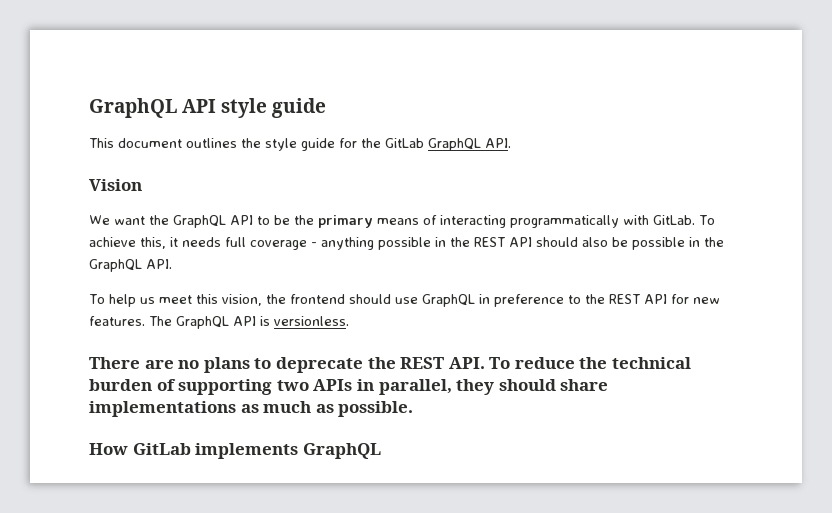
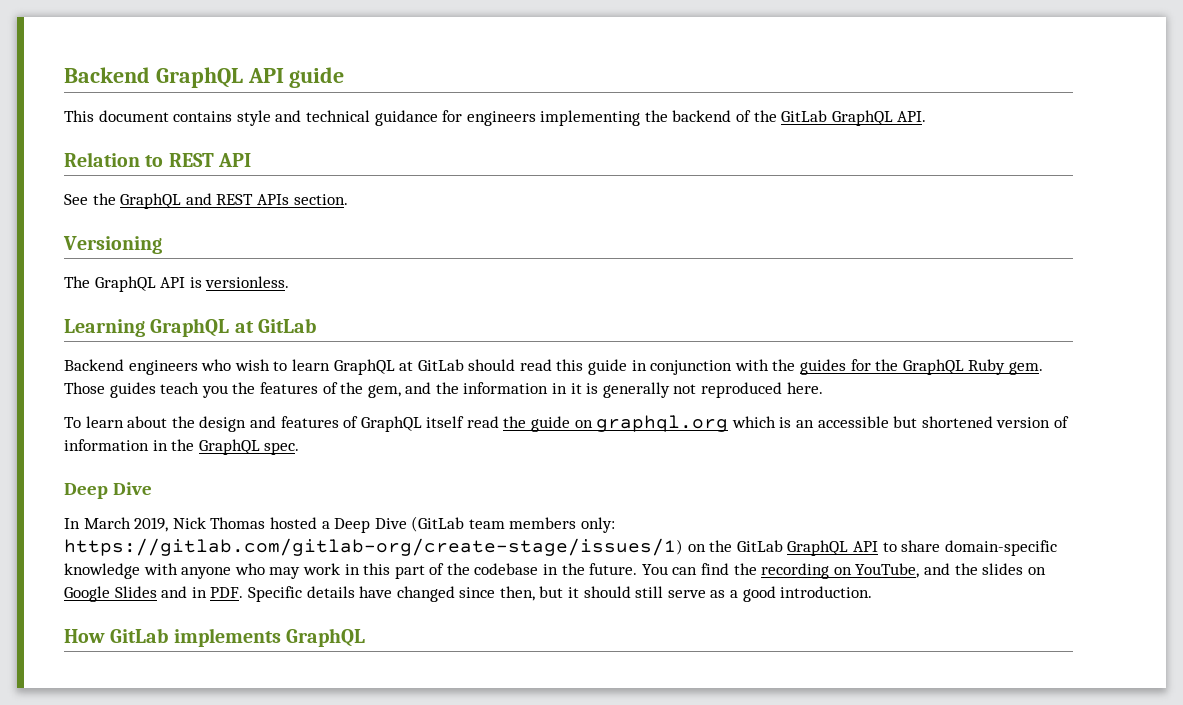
[89,98,268,118] GraphQL API style -> [64,67,284,88] Backend GraphQL API
[186,138,511,151] [89,179,142,191] [89,215,715,228] [89,237,724,250] [89,259,172,272] [89,294,720,307] [89,316,145,326] outlines the style guide for the GitLab GraphQL API. // Vision // We want the GraphQL API to be the primary means of interacting programmatically with GitLab. To achieve this, it needs full coverage - anything possible in the REST API should also be possible in the GraphQL API. // To help us meet this vision, the frontend should use GraphQL in preference to the REST API for new features. -> [173,110,927,126] [64,152,252,167] [64,193,348,209] [63,236,162,254] contains style and technical guidance for engineers implementing the backend of the GitLab GraphQL API. // Relation to REST API // See the GraphQL and REST APIs section. // Versioning //
[89,357,692,373] [89,379,609,395] [89,401,414,417] There are no plans to deprecate the REST API. To reduce the technical burden of supporting two APIs in parallel, they should share implementations as much as possible. -> [64,318,317,337] [64,359,1043,375] [64,382,823,398] [64,415,1069,432] [64,439,300,455] [64,482,152,499] [64,516,616,533] [64,538,1057,556] [64,563,1046,579] [64,586,873,602] Learning GraphQL at GitLab // Backend engineers who wish to learn GraphQL at GitLab should read this guide in conjunction with the guides for the GraphQL Ruby gem. Those guides teach you the features of the gem, and the information in it is generally not reproduced here. // To learn about the design and features of GraphQL itself read the guide on graphql.org which is an accessible but shortened version of information in the GraphQL spec. // Deep Dive // In March 2019, Nick Thomas hosted a Deep Dive (GitLab team members only: https://gitlab.com/gitlab-org/create-stage/issues/1) on the GitLab GraphQL API to share domain-specific knowledge with anyone who may work in this part of the codebase in the future. You can find the recording on YouTube, and the slides on Google Slides and in PDF. Specific details have changed since then, but it should still serve as a good introduction.

